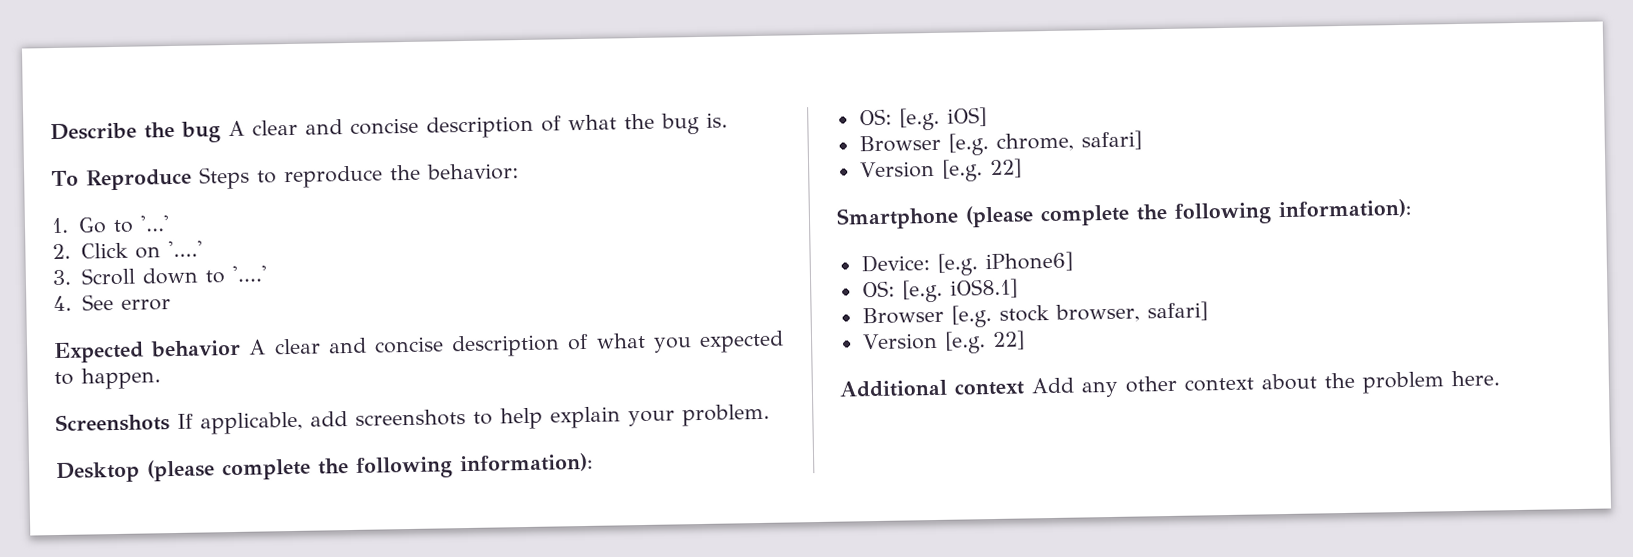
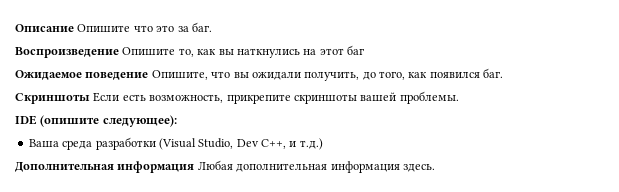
[50,112,728,143] [51,163,519,191] [51,215,170,234] [52,240,203,260] [52,265,267,286] [53,294,171,312] [53,330,785,364] [54,367,161,390] [55,403,770,435] [56,452,593,484] [858,107,987,131] [858,130,1142,156] [859,158,1022,182] [836,198,1412,230] [860,251,1073,276] [861,278,1018,303] [861,301,1208,328] [861,330,1025,354] [839,370,1500,398] Describe the bug A clear and concise description of what the bug is. // To Reproduce Steps to reproduce the behavior: // 1. Go to '...' // 2. Click on '....' // 3. Scroll down to '....' // 4. See error // Expected behavior A clear and concise description of what you expected to happen. // Screenshots If applicable, add screenshots to help explain your problem. // Desktop (please complete the following information): // OS: [e.g. iOS] // Browser [e.g. chrome, safari] // Version [e.g. 22] // Smartphone (please complete the following information): // Device: [e.g. iPhone6] // OS: [e.g. iOS8.1] // Browser [e.g. stock browser, safari] // Version [e.g. 22] // Additional context Add any other context about the problem here. -> [15,22,212,33] [15,45,364,58] [15,68,504,81] [15,91,459,104] [15,115,177,127] [28,137,323,150] [15,160,435,173] Описание Опишите что это за баг. // Воспроизведение Опишите то, как вы наткнулись на этот баг // Ожидаемое поведение Опишите, что вы ожидали получить, до того, как появился баг. // Скриншоты Если есть возможность, прикрепите скриншоты вашей проблемы. // IDE (опишите следующее): // Ваша среда разработки (Visual Studio, Dev C++, и т.д.) // Дополнительная информация Любая дополнительная информация здесь.

